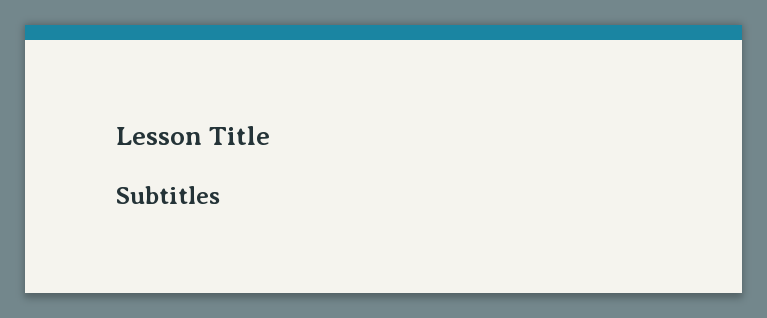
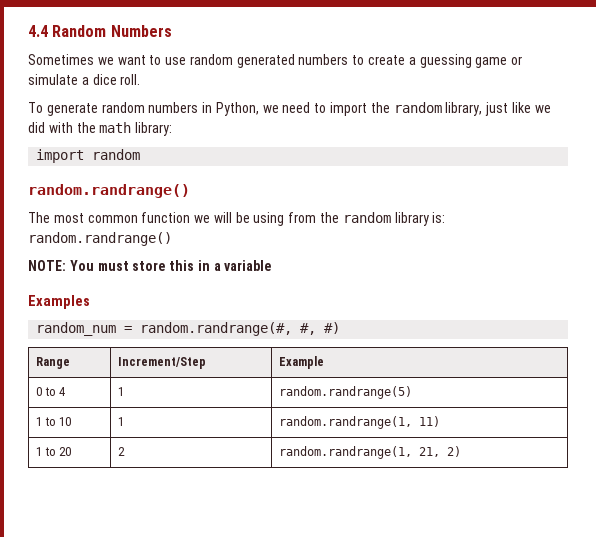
[116,126,271,145] [116,186,220,204] Lesson Title // Subtitles -> [28,25,172,37] [28,54,523,68] [28,74,141,85] [28,102,551,116] [28,122,173,136] [36,149,141,163] [28,184,190,198] [28,212,446,226] [28,232,172,246] [28,260,272,271] [28,295,90,309] [36,322,341,336] [36,357,71,369] [118,357,207,369] [279,356,325,369] [36,387,66,396] [118,387,125,396] [279,386,413,399] [36,417,72,426] [118,417,125,426] [279,416,441,429] [36,447,72,456] [118,447,126,456] [279,446,462,459] 4.4 Random Numbers // Sometimes we want to use random generated numbers to create a guessing game or simulate a dice roll. // To generate random numbers in Python, we need to import the random library, just like we did with the math library: // import random // random.randrange() // The most common function we will be using from the random library is: random.randrange() // NOTE: You must store this in a variable // Examples // random_num = random.randrange(#, #, #) // Range | Increment/Step | Example // 0 to 4 | 1 | random.randrange(5) // 1 to 10 | 1 | random.randrange(1, 11) // 1 to 20 | 2 | random.randrange(1, 21, 2)

